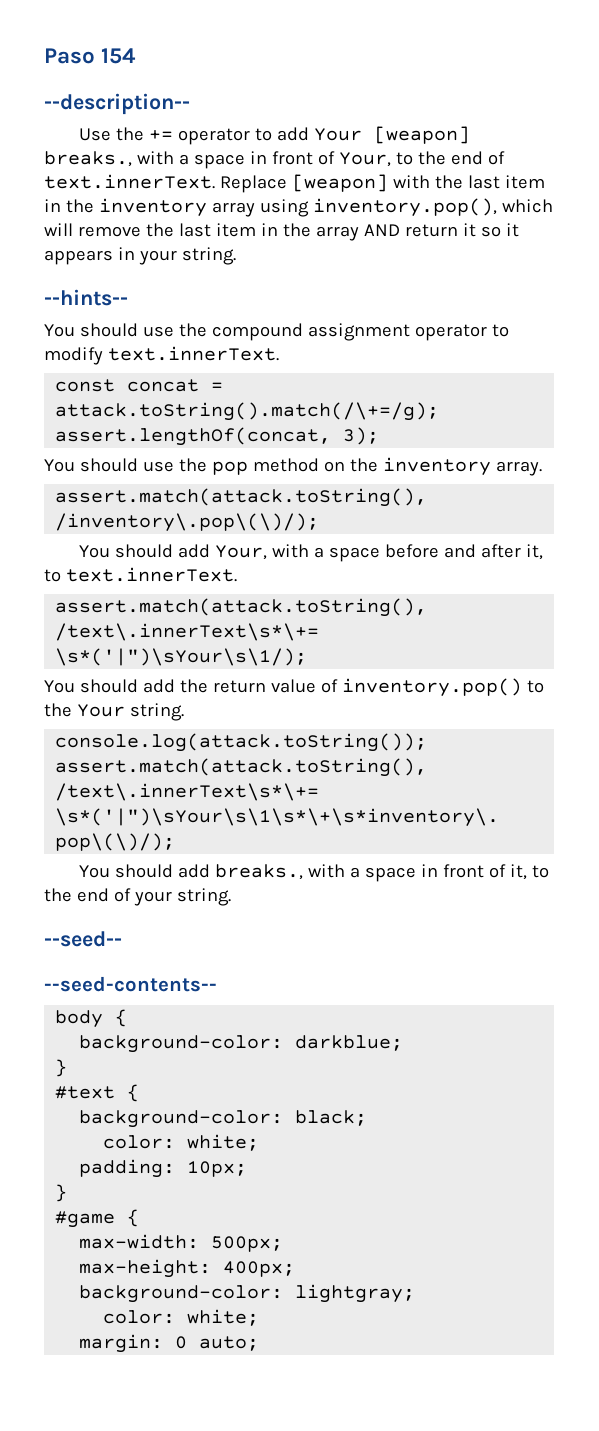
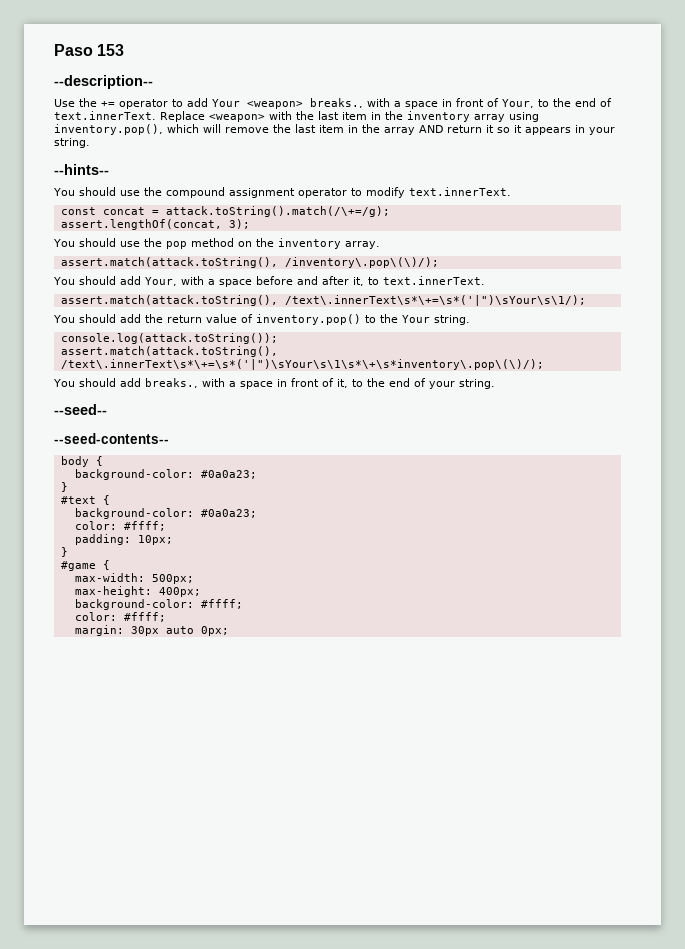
[101,48,137,64] 154 -> [97,44,125,56] 153
[373,126,470,144] [weapon] -> [247,101,303,109] <weapon>
[291,174,388,192] [weapon] -> [209,114,265,122] <weapon>
[295,1035,404,1051] darkblue; -> [200,470,257,479] #0a0a23;
[295,1110,368,1126] [103,1134,260,1151] black; // color: white; -> [200,509,257,518] [74,521,166,531] #0a0a23; // color: #ffff;
[295,1284,416,1303] [103,1309,260,1326] lightgray; // color: white; -> [200,599,243,609] [74,612,166,622] #ffff; // color: #ffff;
[175,1336,260,1351] 0 auto; -> [130,626,229,636] 30px auto 0px;

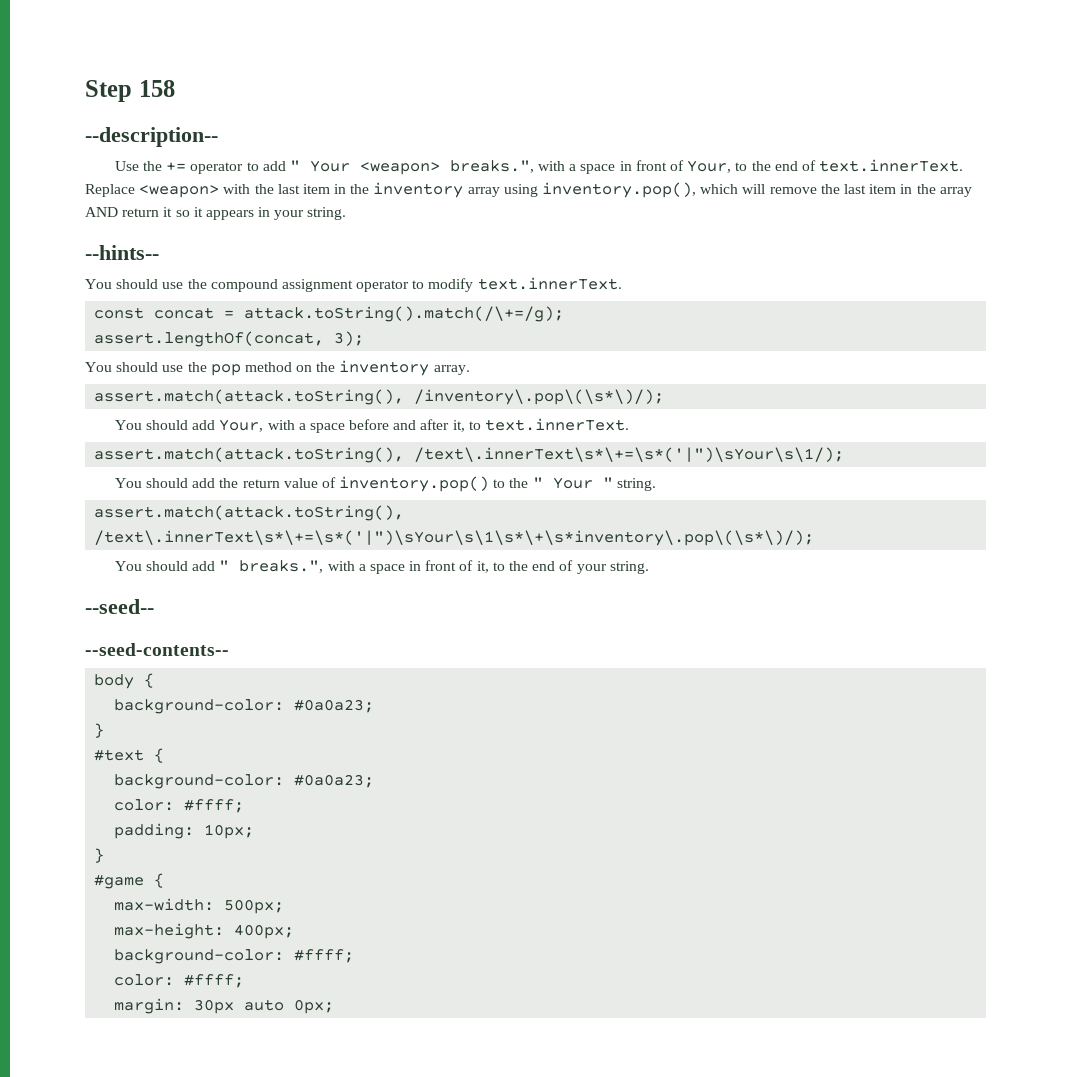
[54,44,125,56] Paso 153 -> [85,80,175,102] Step 158
(208, 102) none -> [289,160,300,171] "
[310,98,363,108] breaks., -> [449,160,534,173] breaks.",
[284,257,439,268] /inventory\.pop\(\)/); -> [414,389,665,405] /inventory\.pop\(\s*\)/);
[401,315,470,325] [60,333,278,344] [60,346,278,357] [60,359,544,370] [53,378,198,388] Your string. // console.log(attack.toString()); // assert.match(attack.toString(), /text\.innerText\s*\+=\s*('|")\sYour\s\1\s*\+\s*inventory\.pop\(\)/); // You should add breaks., -> [532,477,656,491] [94,505,405,521] [94,530,815,546] [114,560,324,573] " Your " string. // assert.match(attack.toString(), /text\.innerText\s*\+=\s*('|")\sYour\s\1\s*\+\s*inventory\.pop\(\s*\)/); // You should add " breaks.",

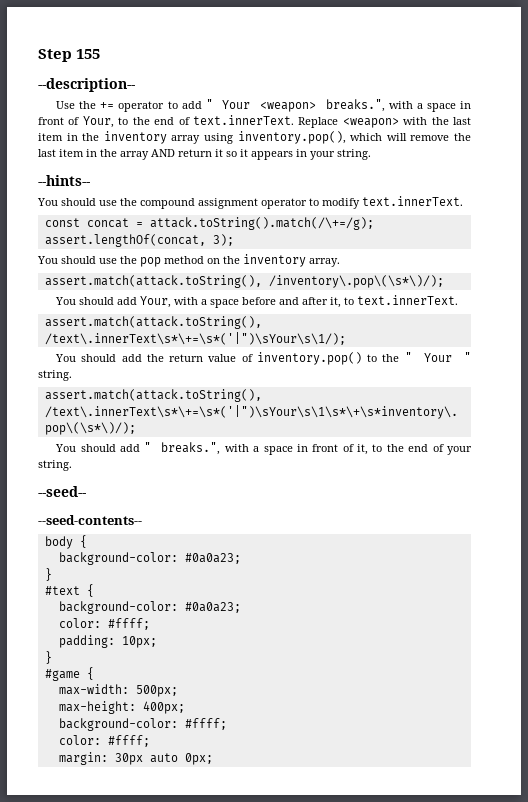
[138,80,175,97] 158 -> [76,49,101,59] 155

